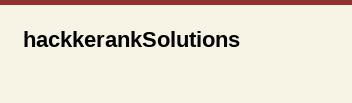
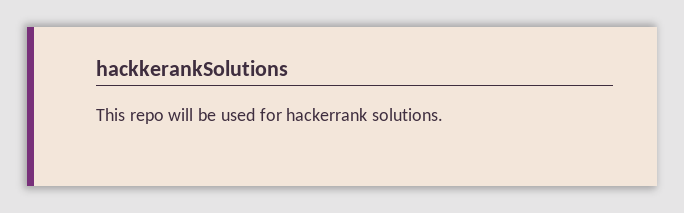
(240, 39) none -> [96,108,444,124] // This repo will be used for hackerrank solutions.

